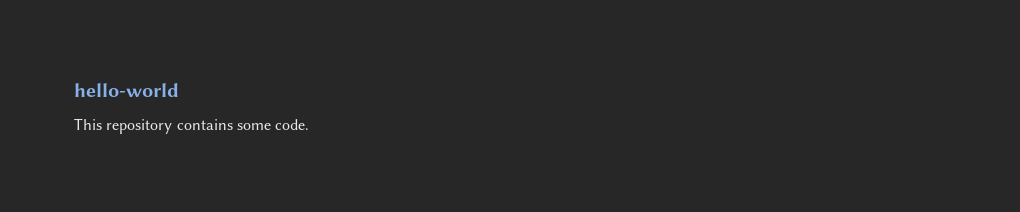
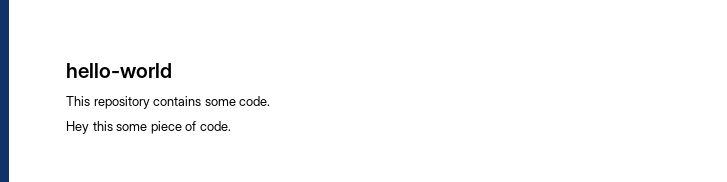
(310, 124) none -> [66,121,231,134] // Hey this some piece of code.

